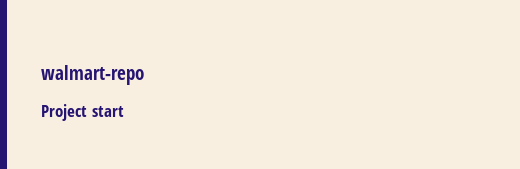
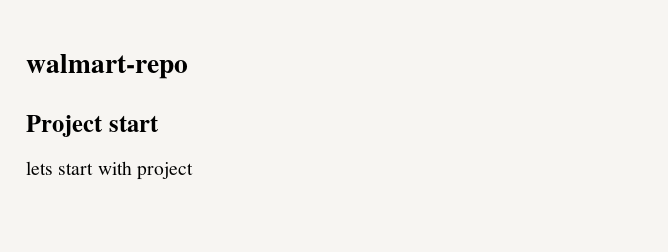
(124, 111) none -> [26,161,193,180] // lets start with project

